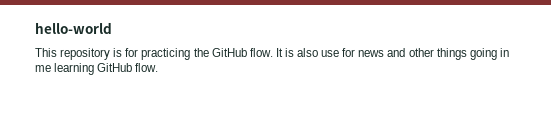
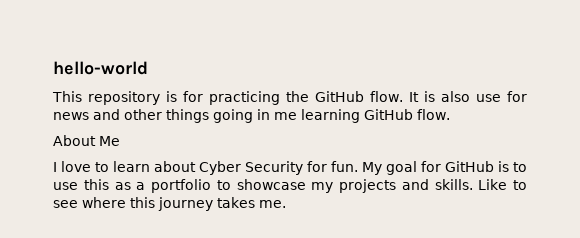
(159, 67) none -> [53,135,120,146] [53,161,527,175] [53,179,527,193] [53,197,286,211] // About Me // I love to learn about Cyber Security for fun. My goal for GitHub is to use this as a portfolio to showcase my projects and skills. Like to see where this journey takes me.

